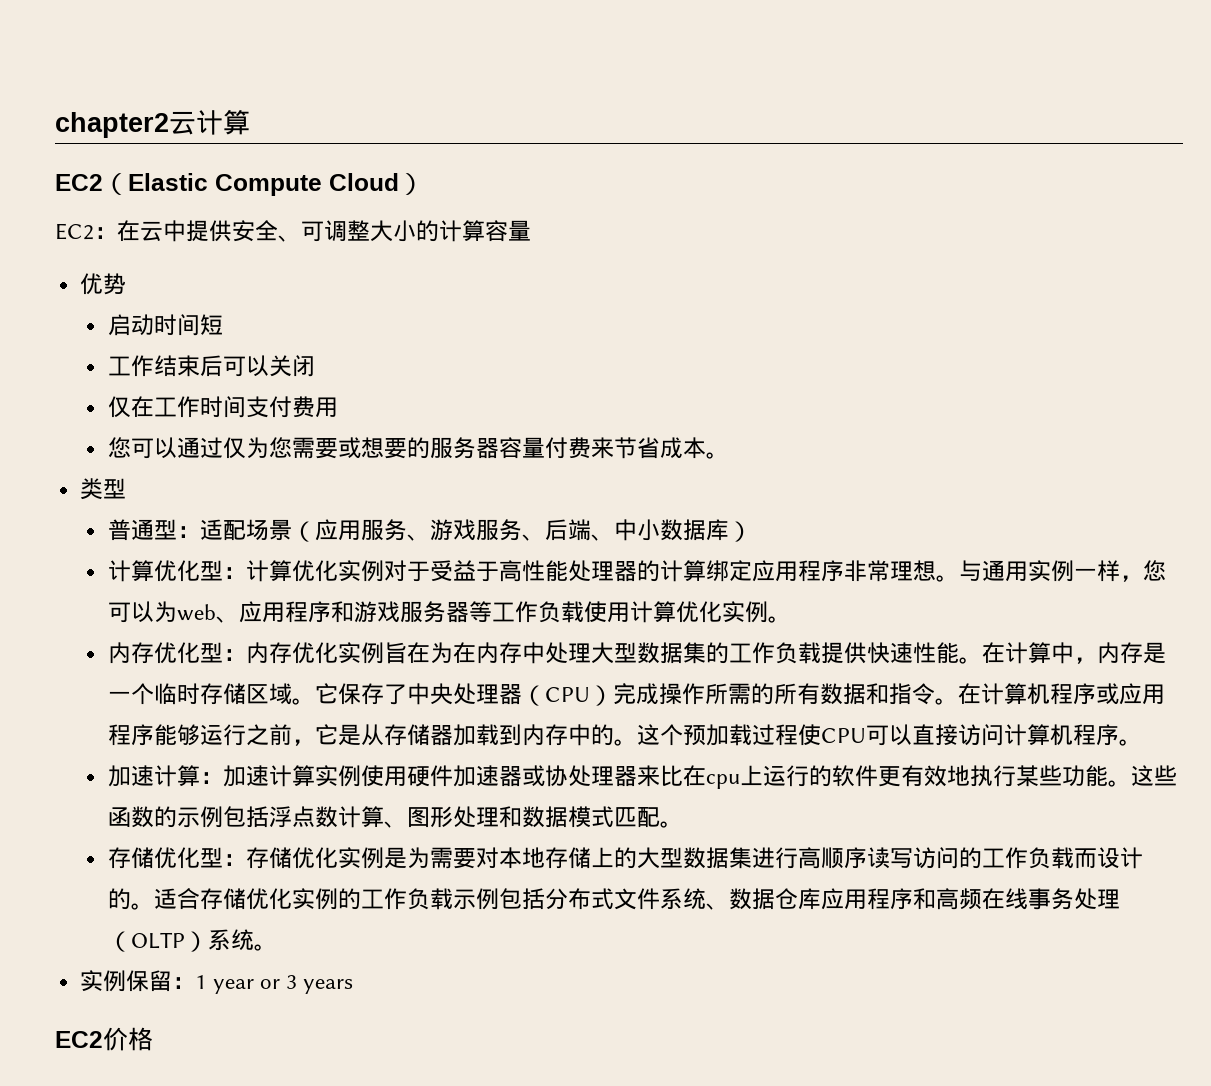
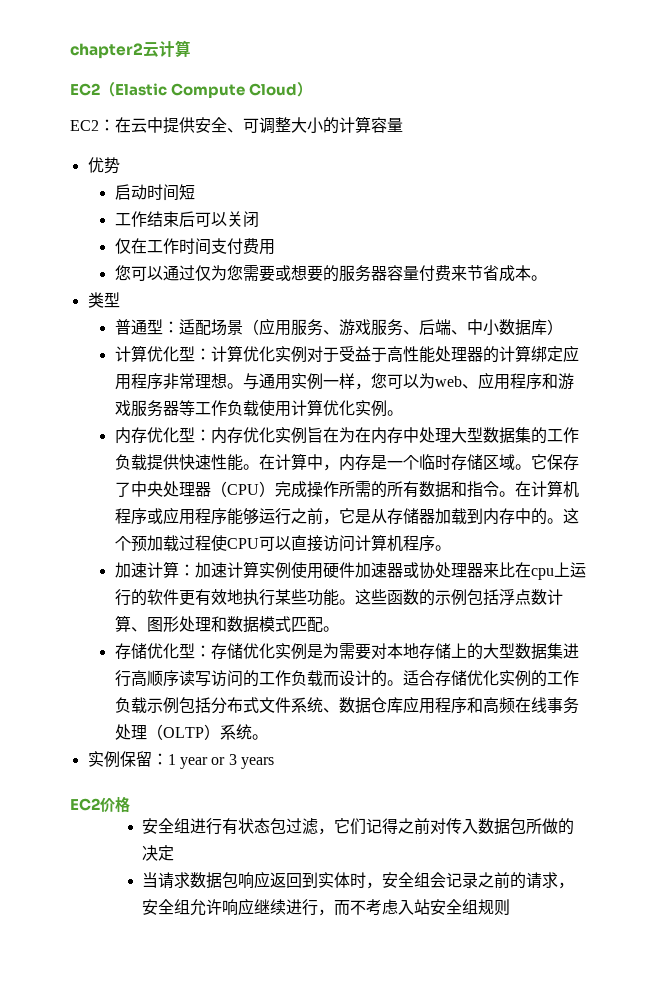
(153, 1039) none -> [142,818,575,835] [142,845,175,861] [142,871,575,889] [142,898,511,916] // 安全组进行有状态包过滤，它们记得之前对传入数据包所做的决定 // 当请求数据包响应返回到实体时，安全组会记录之前的请求，安全组允许响应继续进行，而不考虑入站安全组规则

